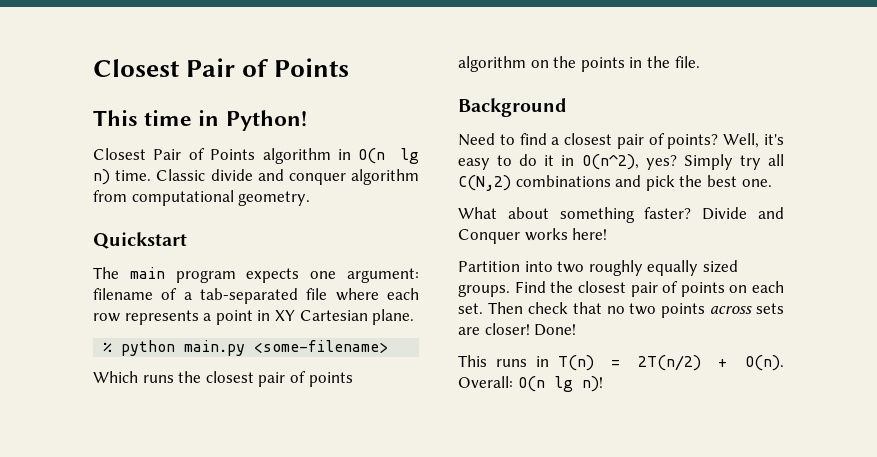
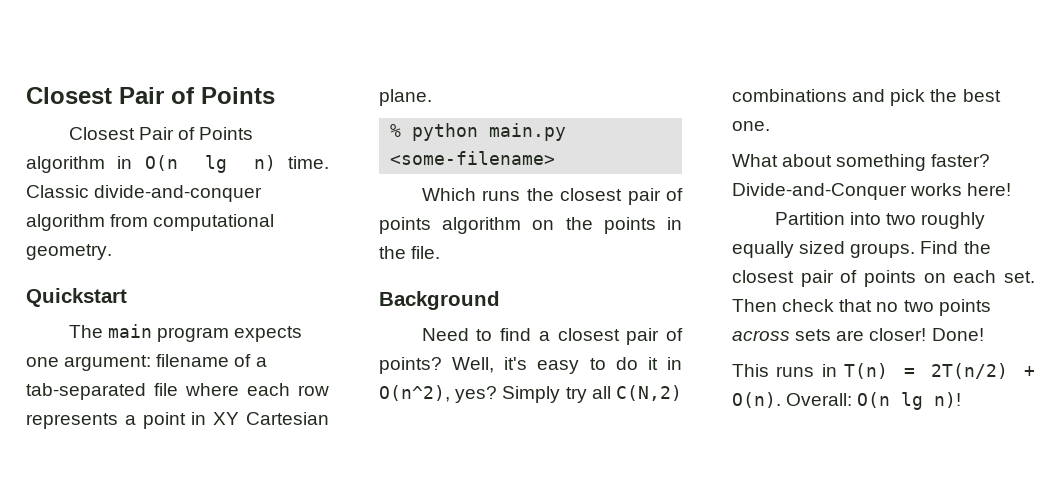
[93,58,350,77] [93,110,307,131] Closest Pair of Points // This time in Python! -> [26,87,275,104] Closest Pair of Points
[210,169,346,185] divide and conquer -> [94,185,263,202] divide-and-conquer
[702,207,784,220] [458,229,520,244] Divide and Conquer -> [732,183,907,200] Divide-and-Conquer

